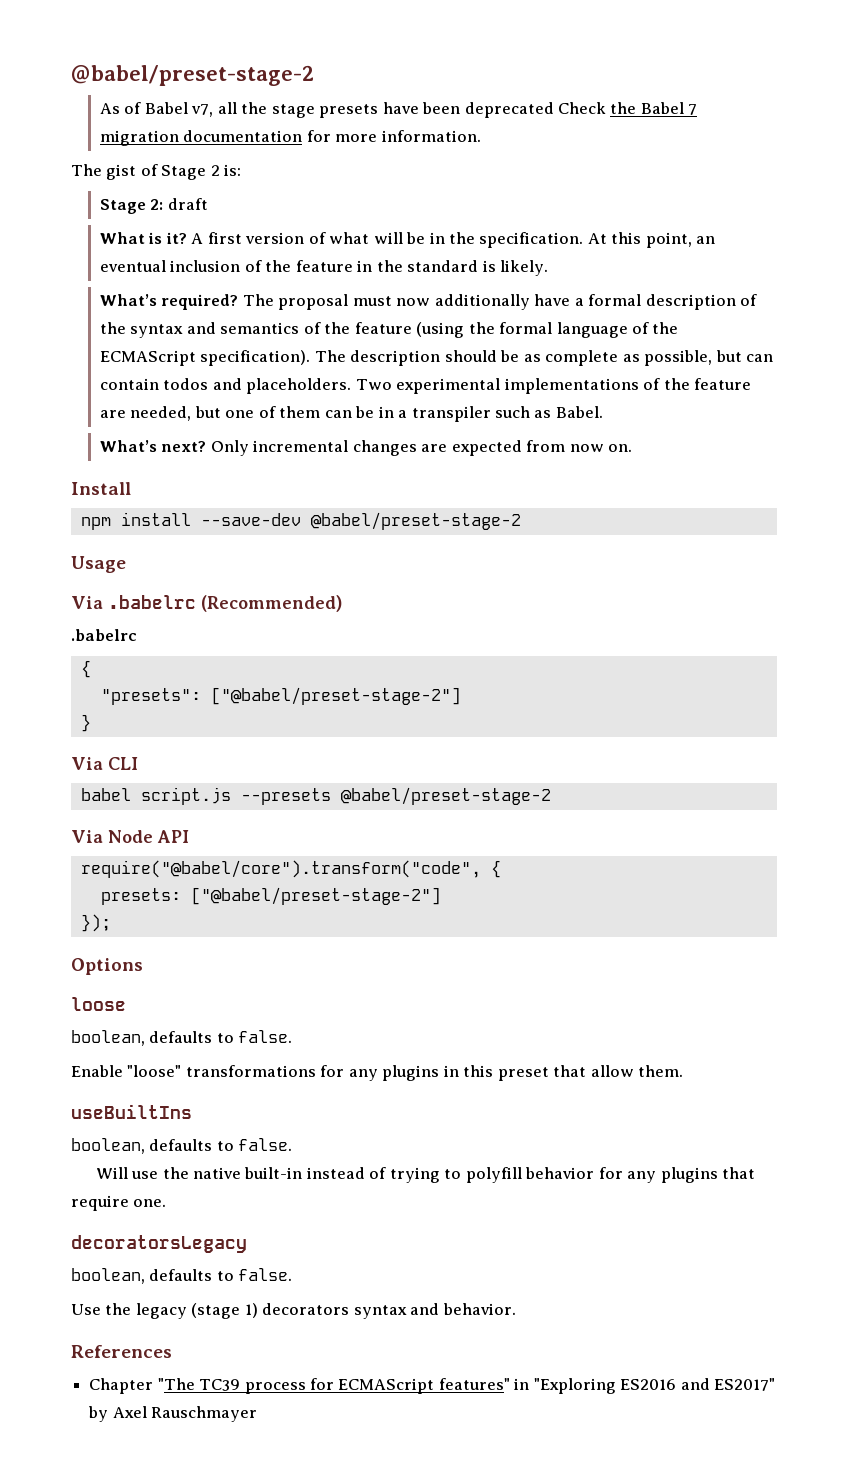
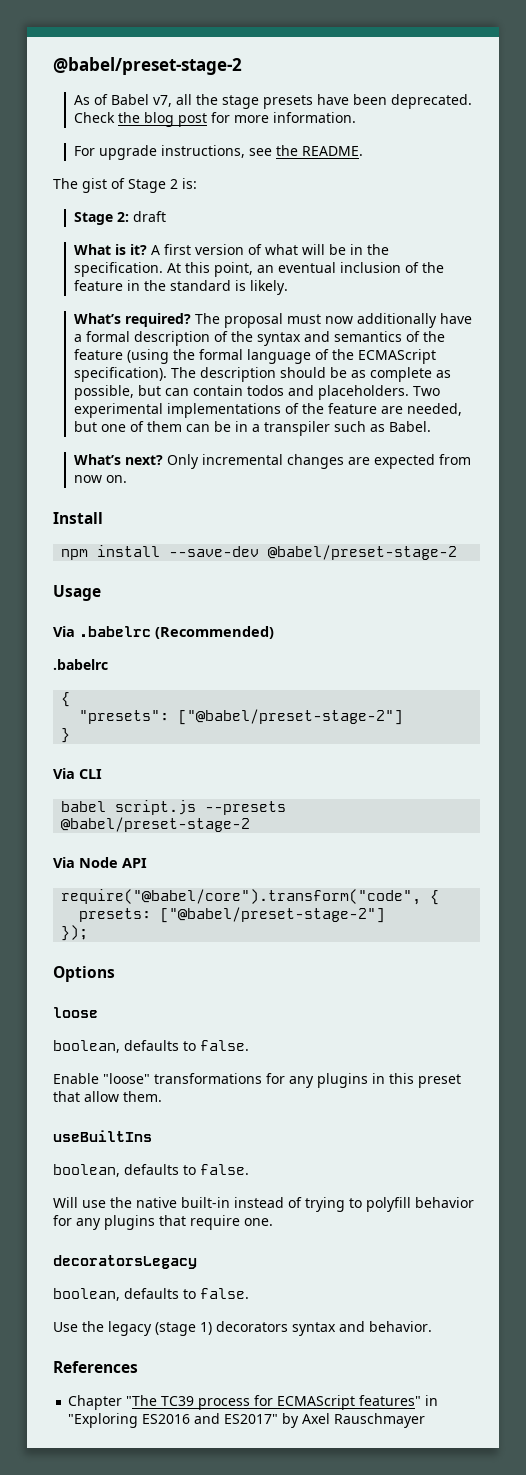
[464,102,554,118] deprecated -> [390,94,472,109] deprecated.
[640,102,698,115] [100,130,303,146] Babel 7 migration documentation -> [143,112,207,127] blog post
(481, 136) none -> [73,145,363,160] // For upgrade instructions, see the README.

